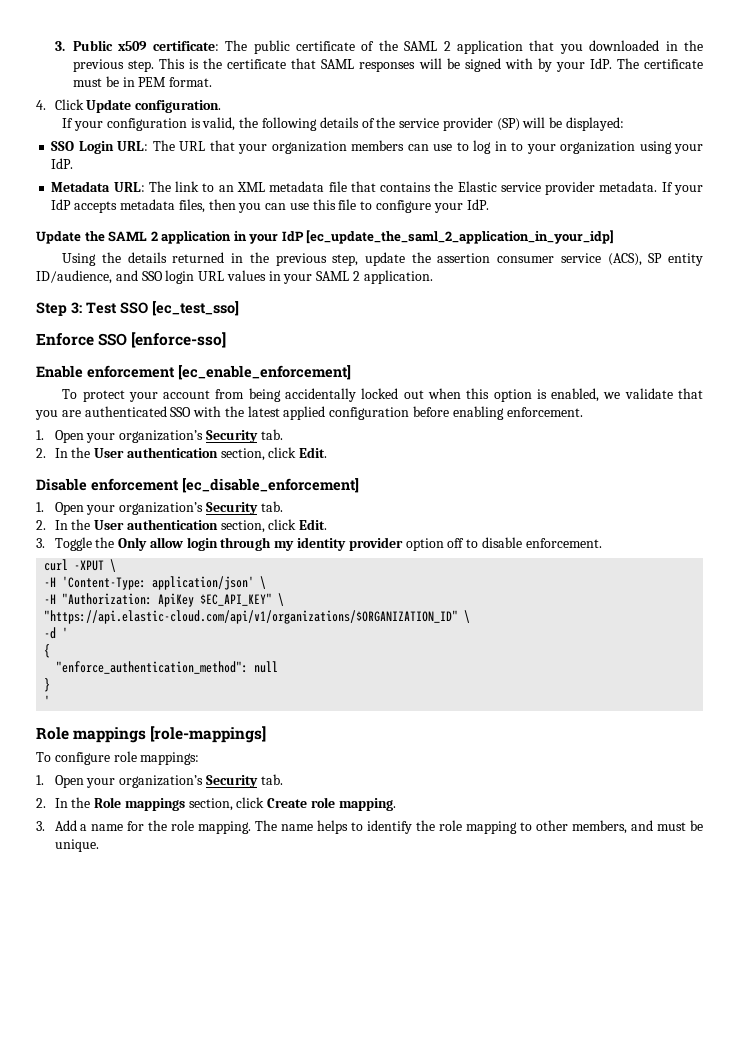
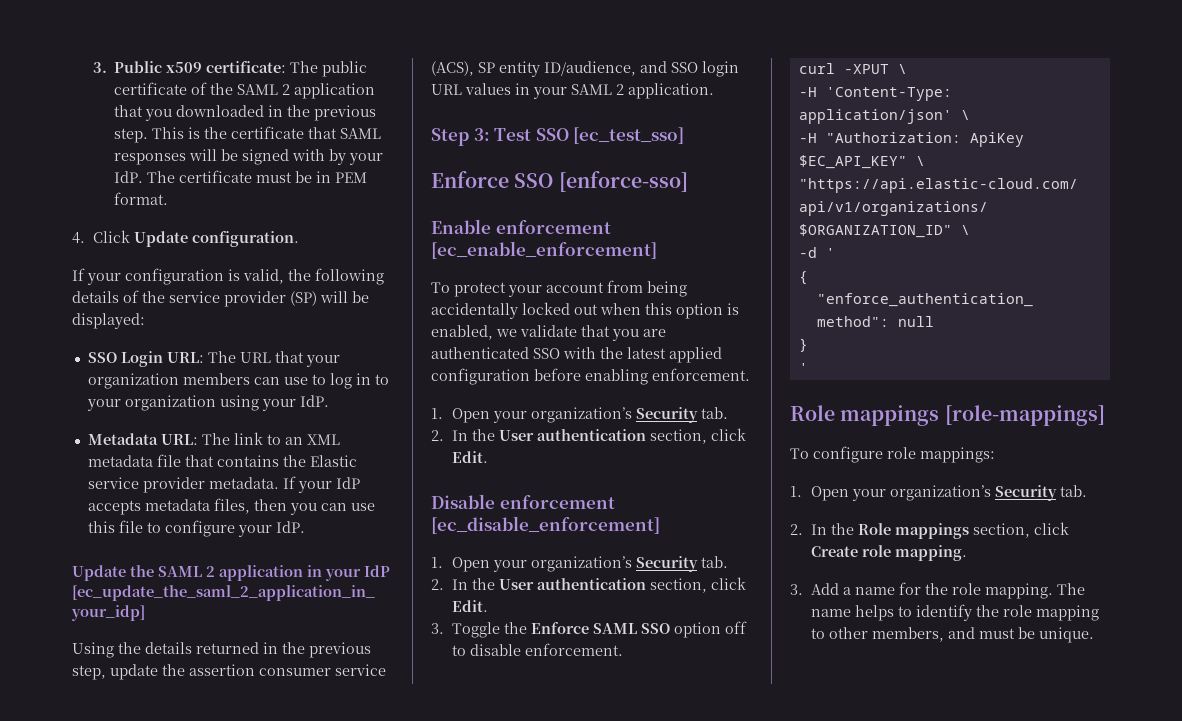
[118,537,403,551] Only allow login through my identity provider -> [530,622,670,634] Enforce SAML SSO

